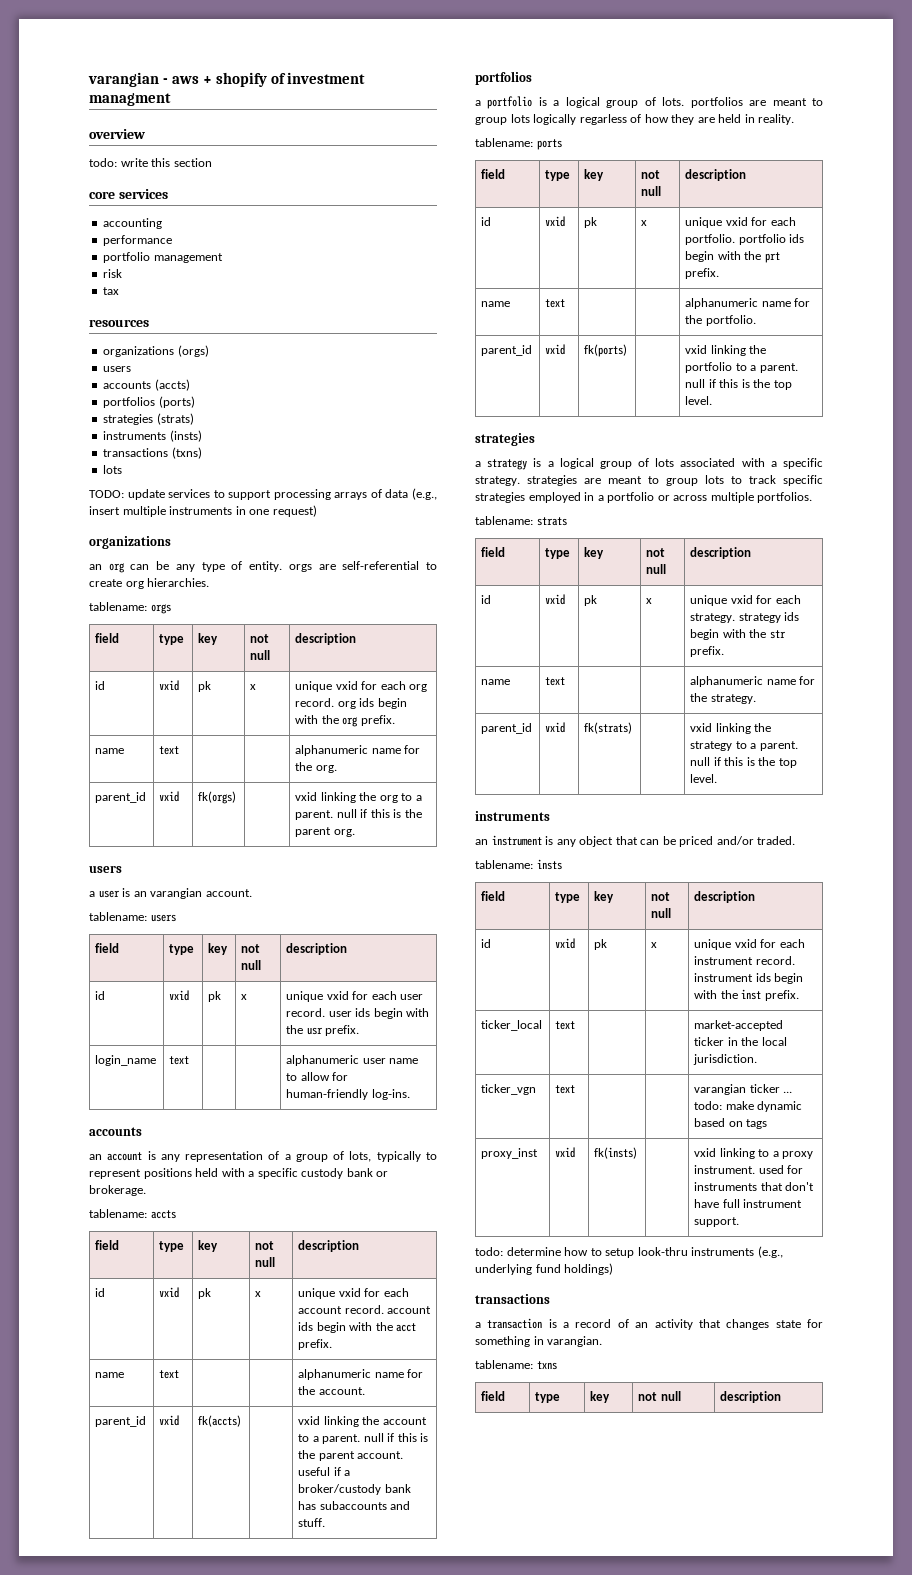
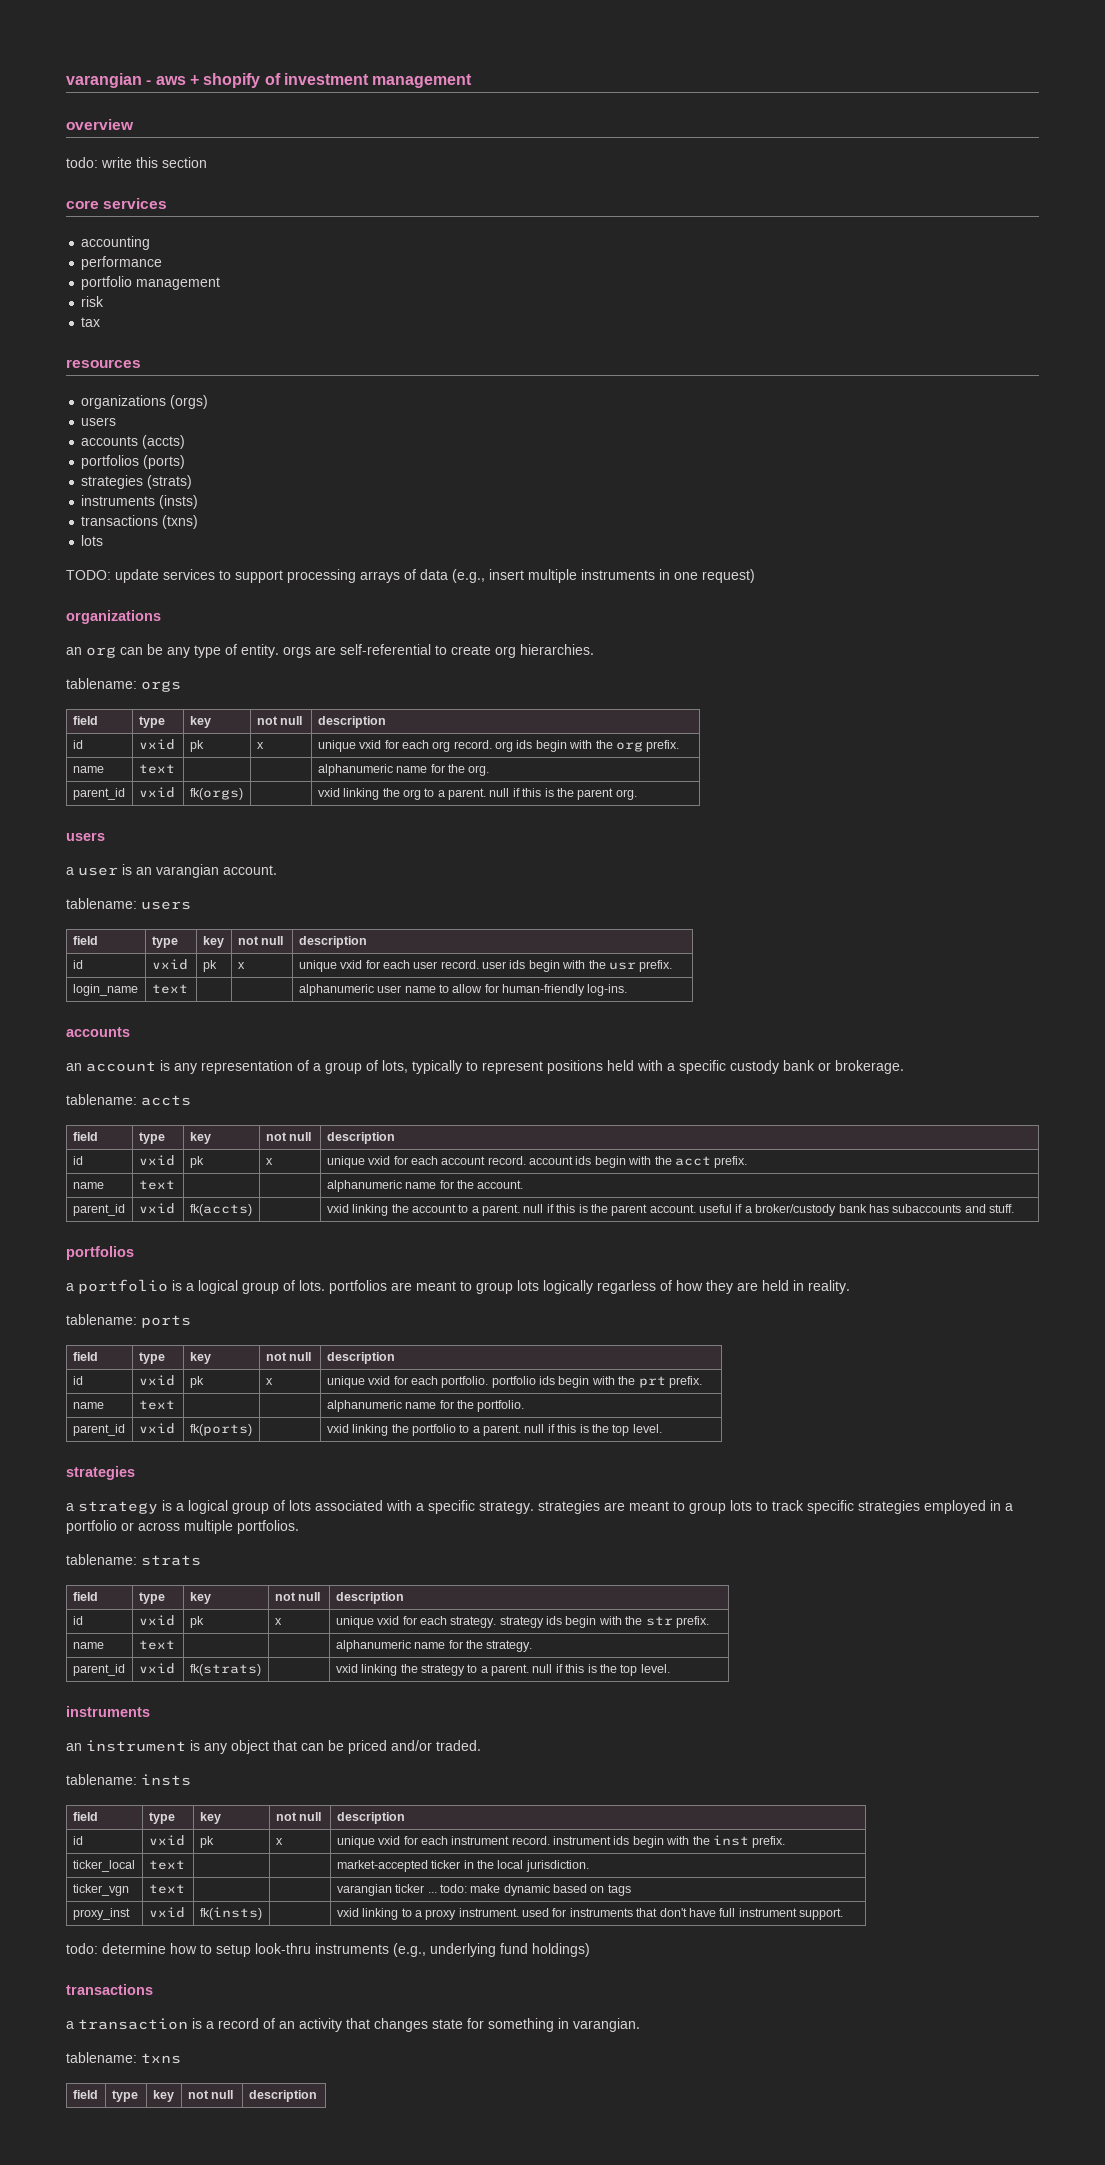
[89,93,171,106] managment -> [372,74,473,88] management

